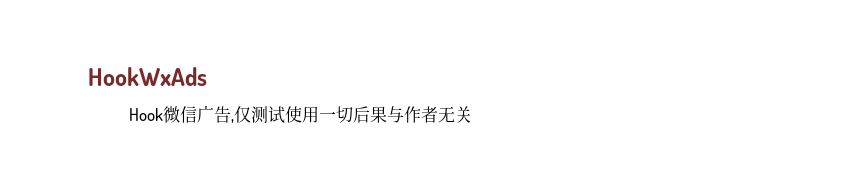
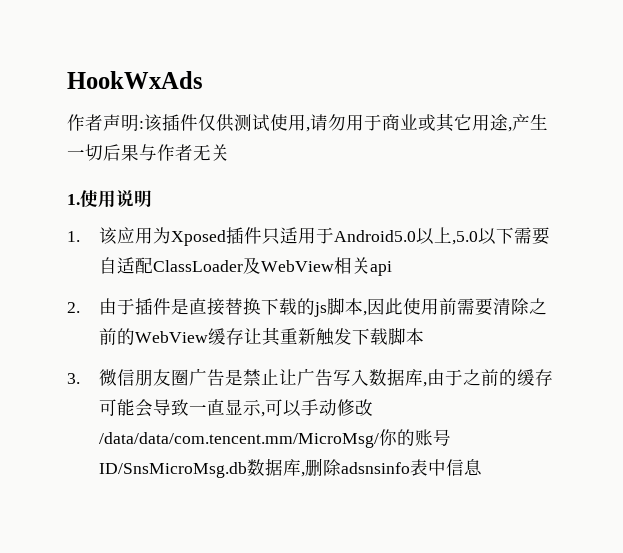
[129,105,320,124] Hook微信广告,仅测试使用 -> [67,113,548,132] 作者声明:该插件仅供测试使用,请勿用于商业或其它用途,产生
(473, 114) none -> [67,190,152,208] [67,227,550,246] [98,257,392,276] [67,297,547,317] [98,327,424,346] [67,368,553,387] [98,399,373,417] [98,429,451,448] [98,458,482,478] // 1.使用说明 // 1.该应用为Xposed插件只适用于Android5.0以上,5.0以下需要自适配ClassLoader及WebView相关api // 2.由于插件是直接替换下载的js脚本,因此使用前需要清除之前的WebView缓存让其重新触发下载脚本 // 3.微信朋友圈广告是禁止让广告写入数据库,由于之前的缓存可能会导致一直显示,可以手动修改/data/data/com.tencent.mm/MicroMsg/你的账号ID/SnsMicroMsg.db数据库,删除adsnsinfo表中信息

